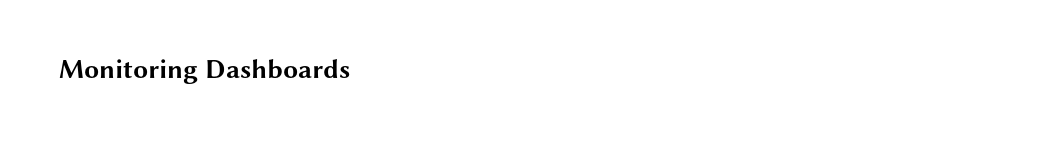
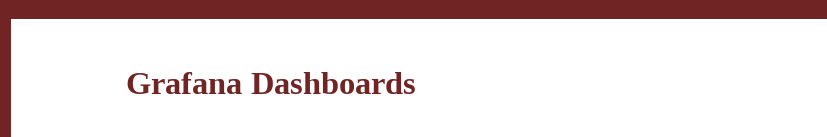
[59,59,198,84] Monitoring -> [126,72,242,94] Grafana

